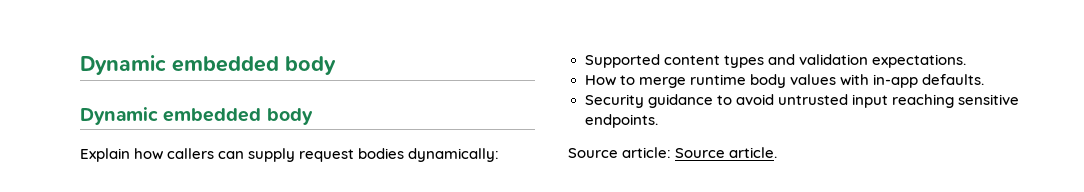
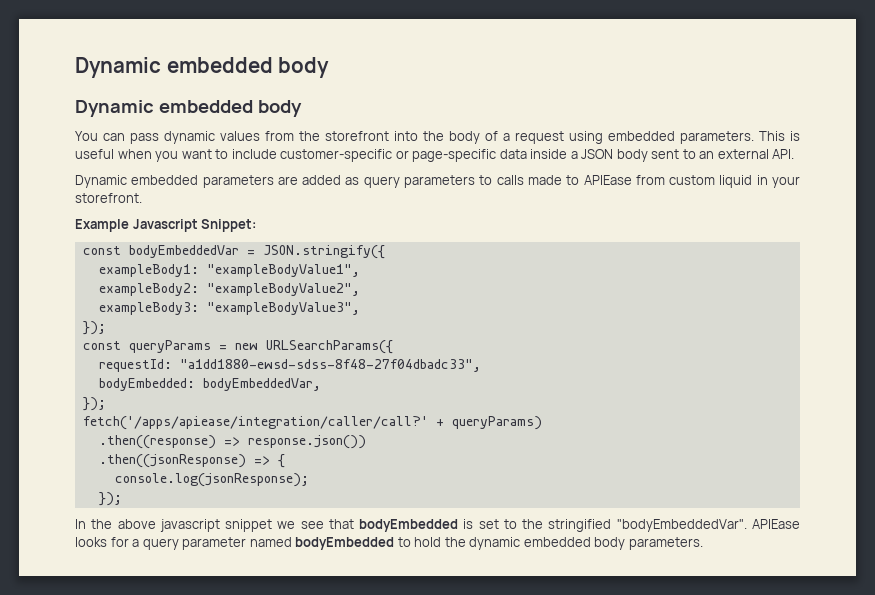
[80,148,500,162] [584,54,966,68] [584,74,984,88] [584,94,1019,108] [584,114,658,128] [568,147,778,158] Explain how callers can supply request bodies dynamically: // Supported content types and validation expectations. // How to merge runtime body values with in-app defaults. // Security guidance to avoid untrusted input reaching sensitive endpoints. // Source article: Source article. -> [75,131,800,144] [75,149,795,162] [75,175,800,188] [75,193,142,203] [75,219,257,232] [82,245,385,259] [98,264,360,277] [98,283,360,296] [98,302,360,315] [82,321,106,335] [82,340,393,354] [98,359,481,372] [98,378,321,391] [82,397,106,411] [82,416,542,430] [98,435,366,449] [98,454,285,468] [114,473,309,487] [98,492,122,506] [75,519,800,532] [75,537,703,550] You can pass dynamic values from the storefront into the body of a request using embedded parameters. This is useful when you want to include customer-specific or page-specific data inside a JSON body sent to an external API. // Dynamic embedded parameters are added as query parameters to calls made to APIEase from custom liquid in your storefront. // Example Javascript Snippet: // const bodyEmbeddedVar = JSON.stringify({ // exampleBody1: "exampleBodyValue1", // exampleBody2: "exampleBodyValue2", // exampleBody3: "exampleBodyValue3", // }); // const queryParams = new URLSearchParams({ // requestId: "a1dd1880-ewsd-sdss-8f48-27f04dbadc33", // bodyEmbedded: bodyEmbeddedVar, // }); // fetch('/apps/apiease/integration/caller/call?' + queryParams) // .then((response) => response.json()) // .then((jsonResponse) => { // console.log(jsonResponse); // }); // In the above javascript snippet we see that bodyEmbedded is set to the stringified "bodyEmbeddedVar". APIEase looks for a query parameter named bodyEmbedded to hold the dynamic embedded body parameters.

